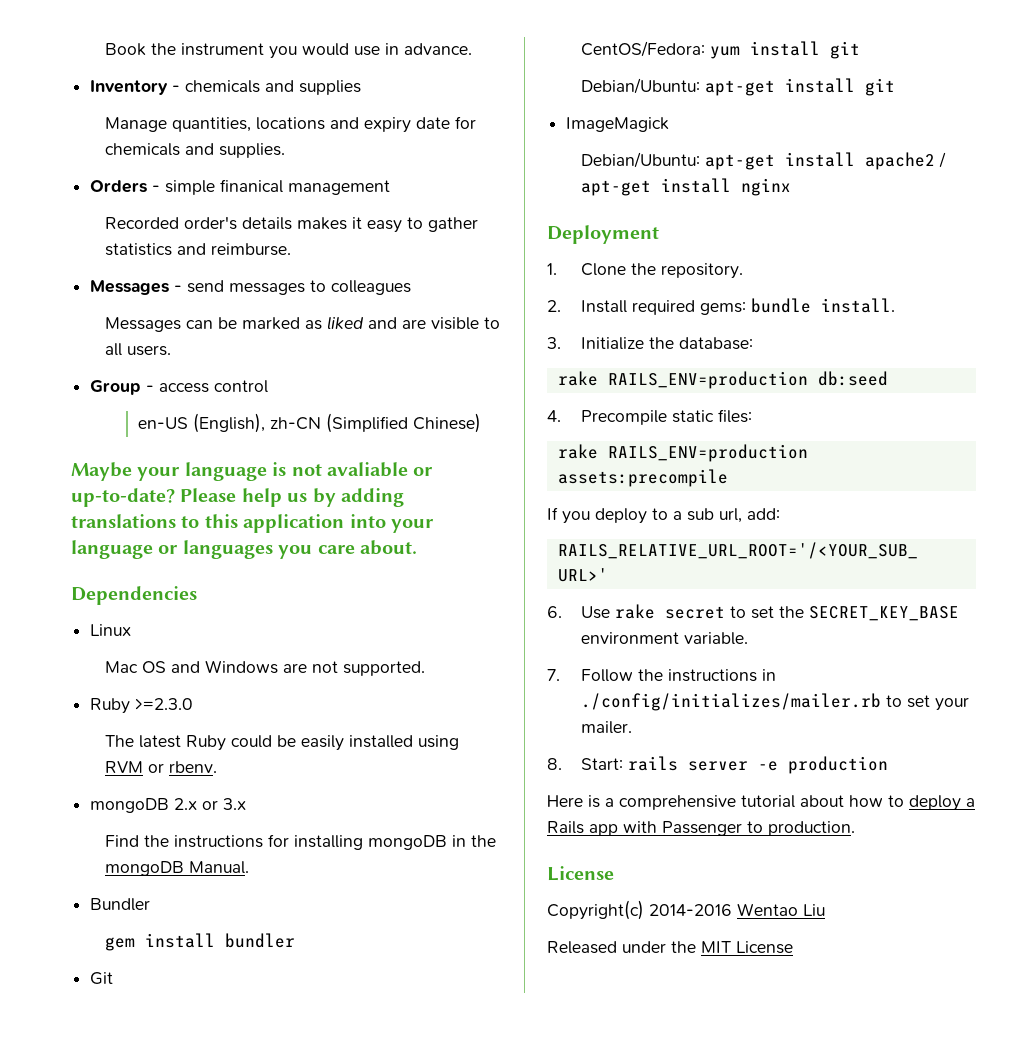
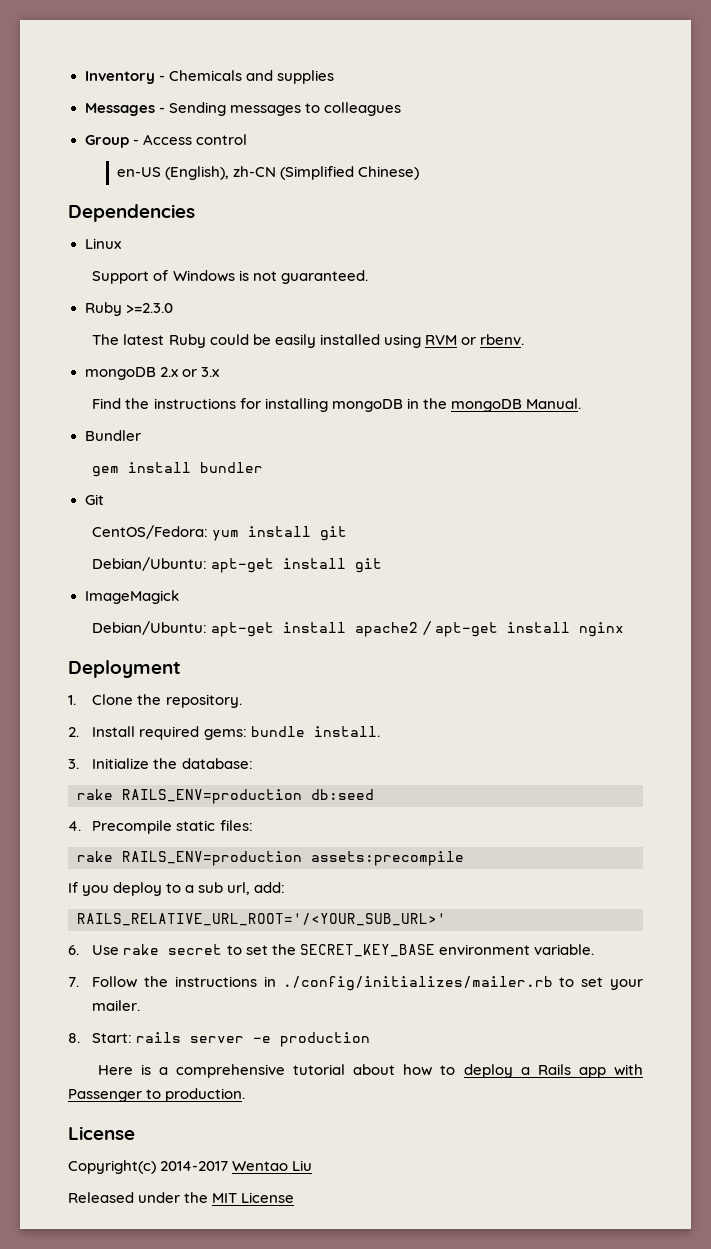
[104,43,472,59] Book the instrument you would use in advance. // -> (84, 77) none
[185,80,261,93] chemicals -> [168,70,242,81] Chemicals
[104,116,476,133] [104,143,285,158] [90,179,391,195] [104,216,478,233] [104,243,291,256] // Manage quantities, locations and expiry date for chemicals and supplies. // Orders - simple finanical management // Recorded order's details makes it easy to gather statistics and reimburse. -> (334, 77) none
[187,280,225,293] send -> [168,102,226,116] Sending
[104,316,500,332] [104,343,171,356] // Messages can be marked as liked and are visible to all users. -> (401, 109) none
[159,383,210,393] access -> [142,134,192,145] Access
[71,462,434,481] [71,488,404,507] [71,514,434,533] [71,540,417,559] [71,586,197,605] [90,624,132,636] [104,660,425,676] Maybe your language is not avaliable or up-to-date? Please help us by adding translations to this application into your language or languages you care about. // Dependencies // Linux // Mac OS and Windows are not supported. -> [68,204,195,222] [84,238,121,249] [92,270,368,284] Dependencies // Linux // Support of Windows is not guaranteed.
[649,904,732,916] 2014-2016 -> [160,1161,229,1171] 2014-2017

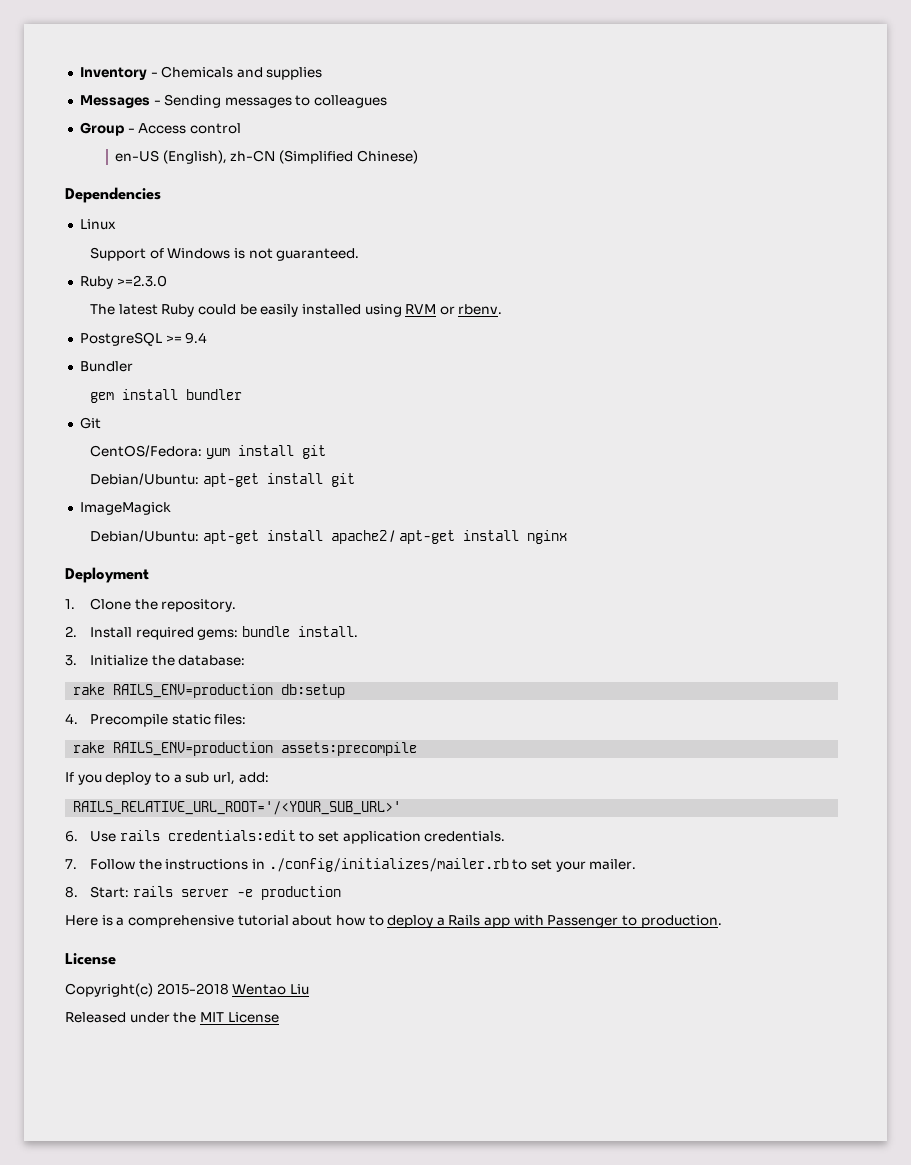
[84,367,219,380] [92,398,581,412] mongoDB 2.x or 3.x // Find the instructions for installing mongoDB in the mongoDB Manual. -> [79,332,208,346] PostgreSQL >= 9.4
[311,789,374,800] db:seed -> [281,684,346,698] db:setup
[123,944,594,957] rake secret to set the SECRET_KEY_BASE environment variable. -> [119,830,506,844] rails credentials:edit to set application credentials.
[160,1161,229,1171] 2014-2017 -> [156,983,229,995] 2015-2018

